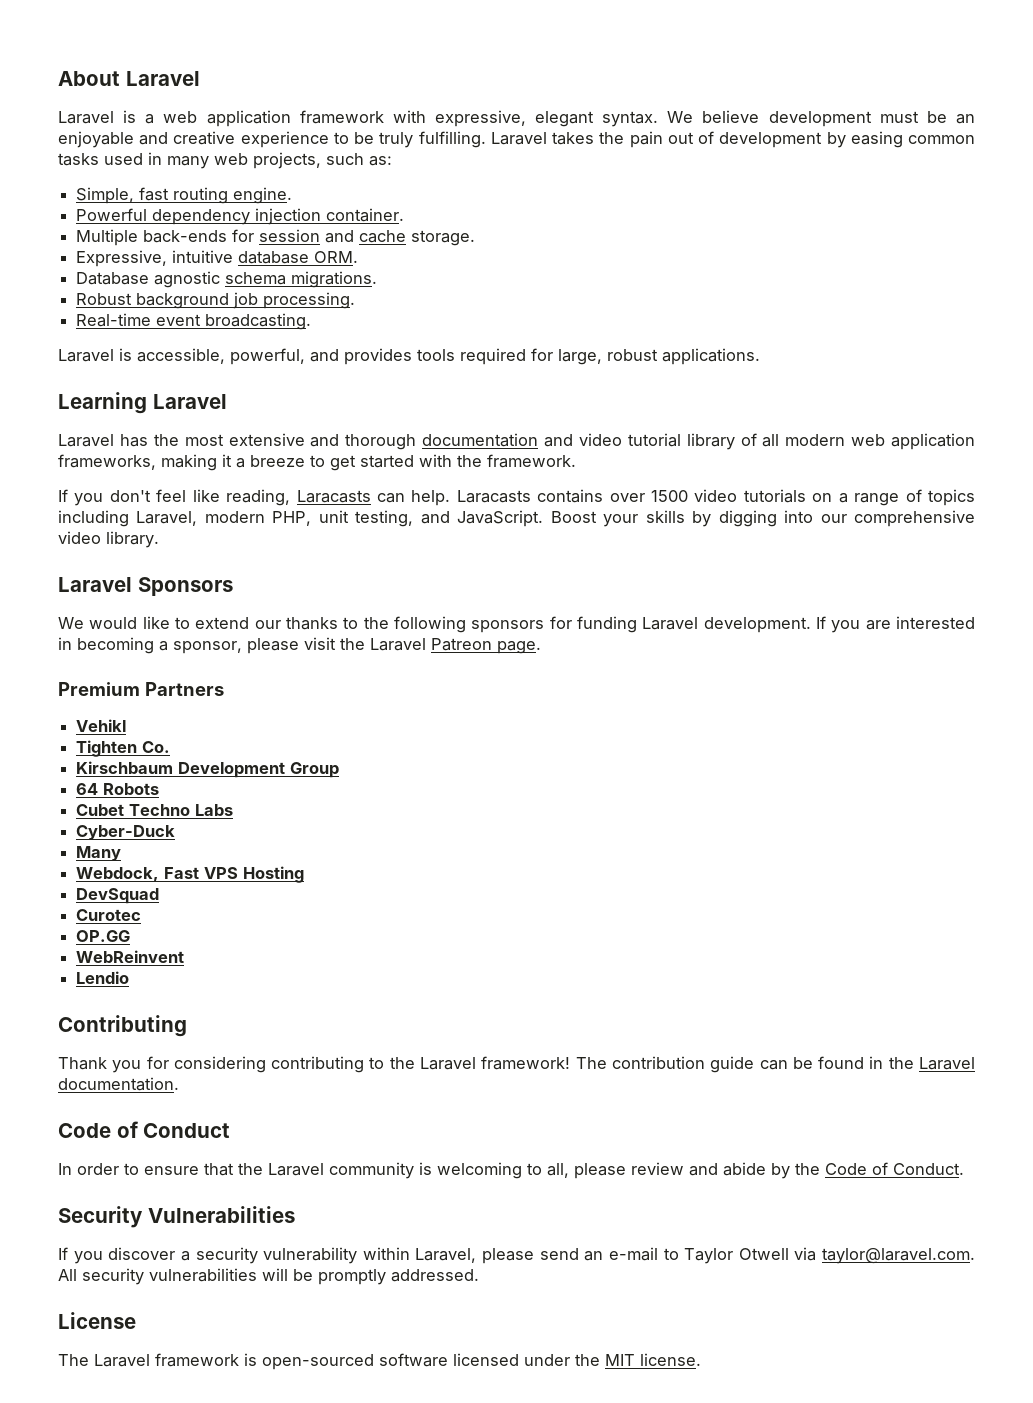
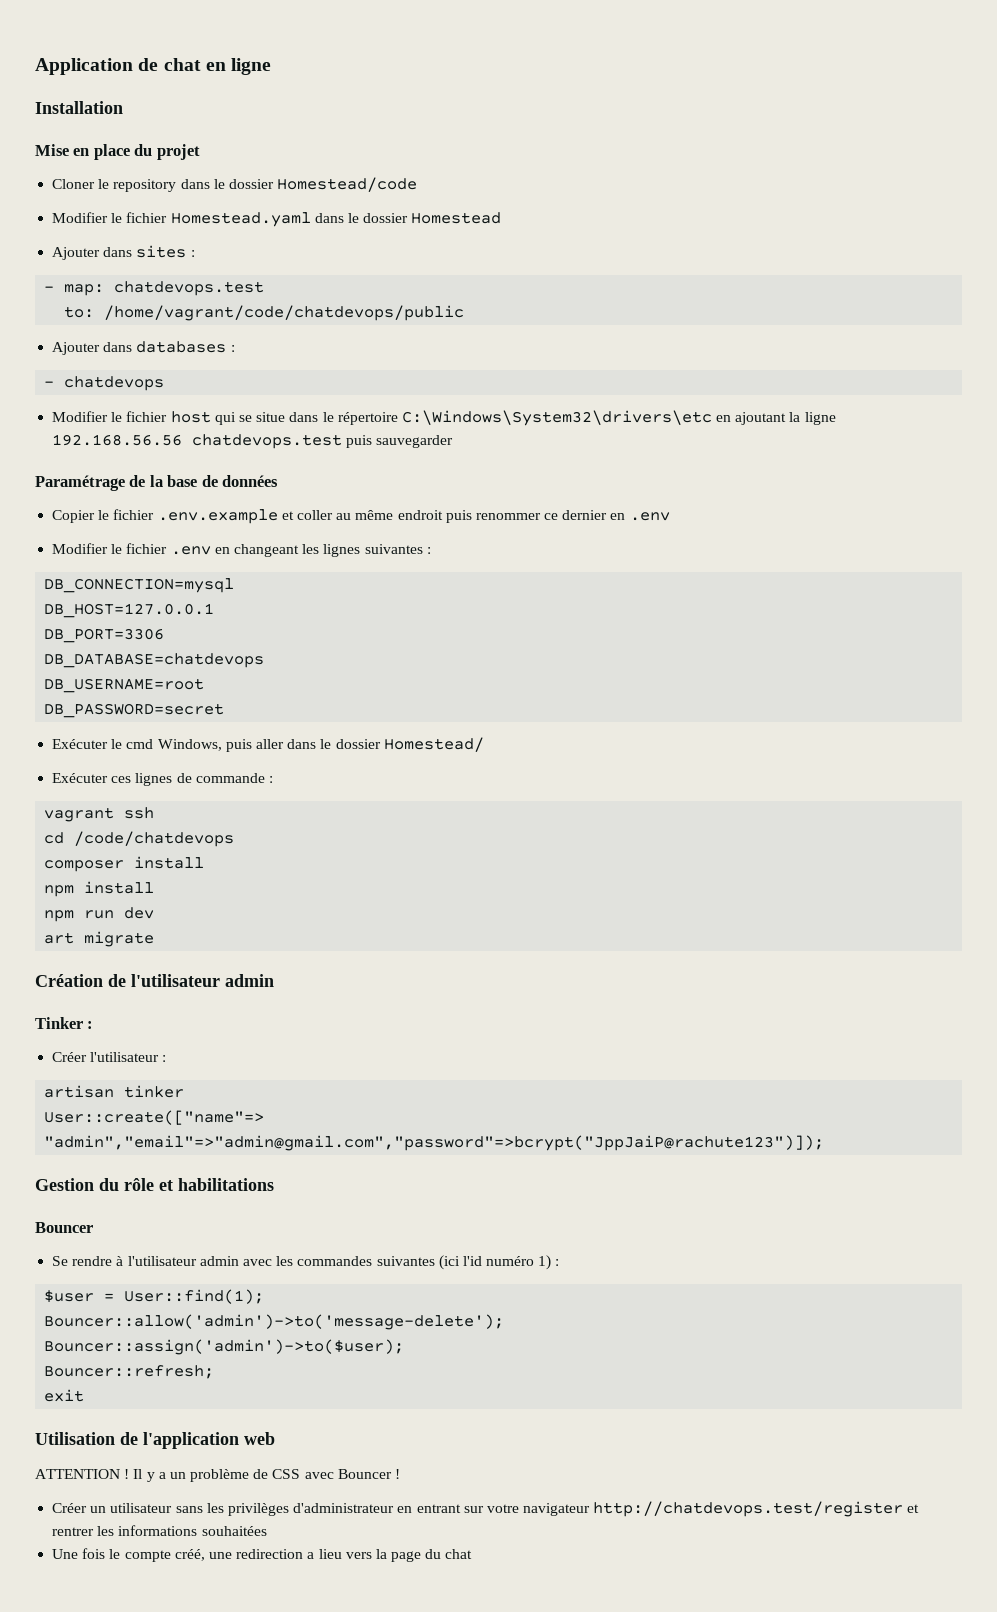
[58,71,200,86] [58,110,975,127] [58,131,976,148] [58,152,392,169] [76,187,293,204] [76,208,405,225] [76,229,476,246] [76,250,359,267] [76,271,378,288] [76,292,356,309] [76,313,312,330] [58,348,760,365] [58,392,227,414] [58,433,975,450] [58,454,576,471] [58,489,976,506] [58,510,976,527] [58,531,159,548] [58,577,233,596] [58,616,976,633] [58,637,541,654] [58,682,224,696] [76,719,127,732] [76,740,171,757] [76,761,340,778] [76,783,160,795] [76,804,234,816] [76,825,176,840] [76,846,122,861] [76,866,305,883] [76,888,160,904] [76,909,142,921] [76,930,131,942] [76,950,185,963] [76,971,130,984] [58,1015,187,1037] [58,1056,975,1073] [58,1077,179,1091] [58,1121,231,1138] [58,1162,964,1179] [58,1206,295,1228] [58,1247,975,1264] [58,1268,479,1285] [58,1312,136,1329] [58,1353,701,1370] About Laravel // Laravel is a web application framework with expressive, elegant syntax. We believe development must be an enjoyable and creative experience to be truly fulfilling. Laravel takes the pain out of development by easing common tasks used in many web projects, such as: // Simple, fast routing engine. // Powerful dependency injection container. // Multiple back-ends for session and cache storage. // Expressive, intuitive database ORM. // Database agnostic schema migrations. // Robust background job processing. // Real-time event broadcasting. // Laravel is accessible, powerful, and provides tools required for large, robust applications. // Learning Laravel // Laravel has the most extensive and thorough documentation and video tutorial library of all modern web application frameworks, making it a breeze to get started with the framework. // If you don't feel like reading, Laracasts can help. Laracasts contains over 1500 video tutorials on a range of topics including Laravel, modern PHP, unit testing, and JavaScript. Boost your skills by digging into our comprehensive video library. // Laravel Sponsors // We would like to extend our thanks to the following sponsors for funding Laravel development. If you are interested in becoming a sponsor, please visit the Laravel Patreon page. // Premium Partners // Vehikl // Tighten Co. // Kirschbaum Development Group // 64 Robots // Cubet Techno Labs // Cyber-Duck // Many // Webdock, Fast VPS Hosting // DevSquad // Curotec // OP.GG // WebReinvent // Lendio // Contributing // Thank you for considering contributing to the Laravel framework! The contribution guide can be found in the Laravel documentation. // Code of Conduct // In order to ensure that the Laravel community is welcoming to all, please review and abide by the Code of Conduct. // Security Vulnerabilities // If you discover a security vulnerability within Laravel, please send an e-mail to Taylor Otwell via taylor@laravel.com. All security vulnerabilities will be promptly addressed. // License // The Laravel framework is open-sourced software licensed under the MIT license. -> [35,58,272,75] [35,101,123,114] [35,144,200,160] [52,177,418,192] [52,212,502,227] [52,245,195,260] [44,281,265,296] [64,305,465,321] [52,341,235,355] [44,376,165,391] [52,410,836,426] [52,434,454,449] [35,475,279,491] [52,509,670,524] [52,543,431,557] [44,578,235,593] [44,603,215,618] [44,628,165,643] [44,653,265,668] [44,678,205,693] [44,703,225,718] [52,737,484,752] [52,773,273,786] [44,807,155,822] [44,831,235,847] [44,856,205,872] [44,881,155,897] [44,907,155,922] [44,931,155,947] [35,974,274,987] [35,1017,94,1029] [52,1052,167,1062] [44,1085,185,1098] [44,1110,265,1125] [44,1135,825,1151] [35,1178,274,1191] [35,1222,93,1233] [52,1255,560,1270] [44,1289,265,1304] [44,1314,505,1330] [44,1339,405,1355] [44,1365,215,1379] [44,1389,85,1402] [35,1432,275,1449] [35,1469,401,1482] [52,1501,920,1517] [52,1525,267,1536] [52,1548,473,1562] Application de chat en ligne // Installation // Mise en place du projet // Cloner le repository dans le dossier Homestead/code // Modifier le fichier Homestead.yaml dans le dossier Homestead // Ajouter dans sites : // - map: chatdevops.test // to: /home/vagrant/code/chatdevops/public // Ajouter dans databases : // - chatdevops // Modifier le fichier host qui se situe dans le répertoire C:\Windows\System32\drivers\etc en ajoutant la ligne 192.168.56.56 chatdevops.test puis sauvegarder // Paramétrage de la base de données // Copier le fichier .env.example et coller au même endroit puis renommer ce dernier en .env // Modifier le fichier .env en changeant les lignes suivantes : // DB_CONNECTION=mysql // DB_HOST=127.0.0.1 // DB_PORT=3306 // DB_DATABASE=chatdevops // DB_USERNAME=root // DB_PASSWORD=secret // Exécuter le cmd Windows, puis aller dans le dossier Homestead/ // Exécuter ces lignes de commande : // vagrant ssh // cd /code/chatdevops // composer install // npm install // npm run dev // art migrate // Création de l'utilisateur admin // Tinker : // Créer l'utilisateur : // artisan tinker // User::create(["name"=> "admin","email"=>"admin@gmail.com","password"=>bcrypt("JppJaiP@rachute123")]); // Gestion du rôle et habilitations // Bouncer // Se rendre à l'utilisateur admin avec les commandes suivantes (ici l'id numéro 1) : // $user = User::find(1); // Bouncer::allow('admin')->to('message-delete'); // Bouncer::assign('admin')->to($user); // Bouncer::refresh; // exit // Utilisation de l'application web // ATTENTION ! Il y a un problème de CSS avec Bouncer ! // Créer un utilisateur sans les privilèges d'administrateur en entrant sur votre navigateur http://chatdevops.test/register et rentrer les informations souhaitées // Une fois le compte créé, une redirection a lieu vers la page du chat

